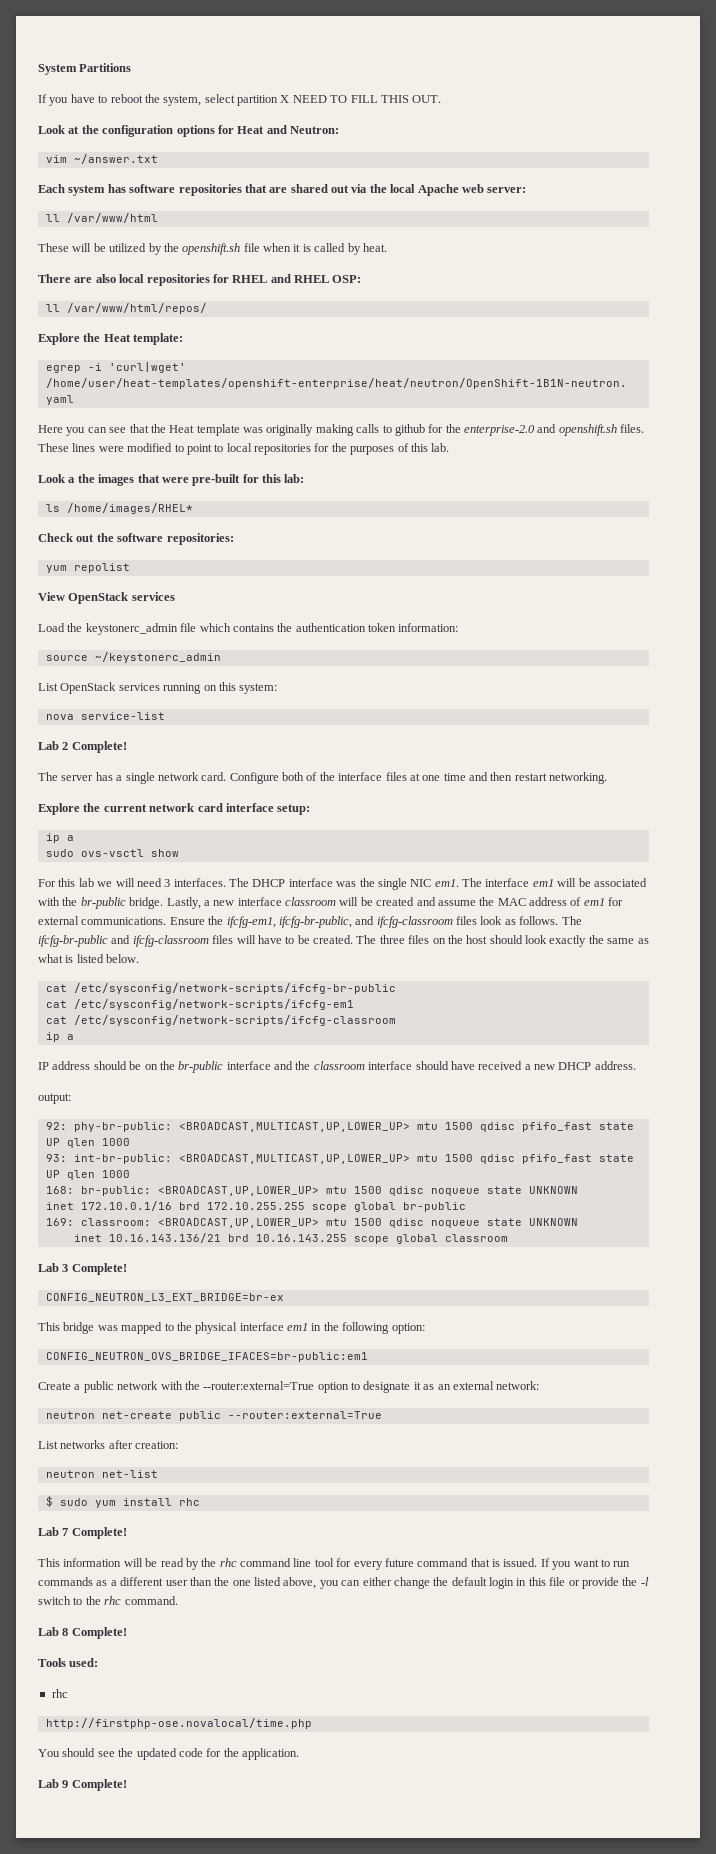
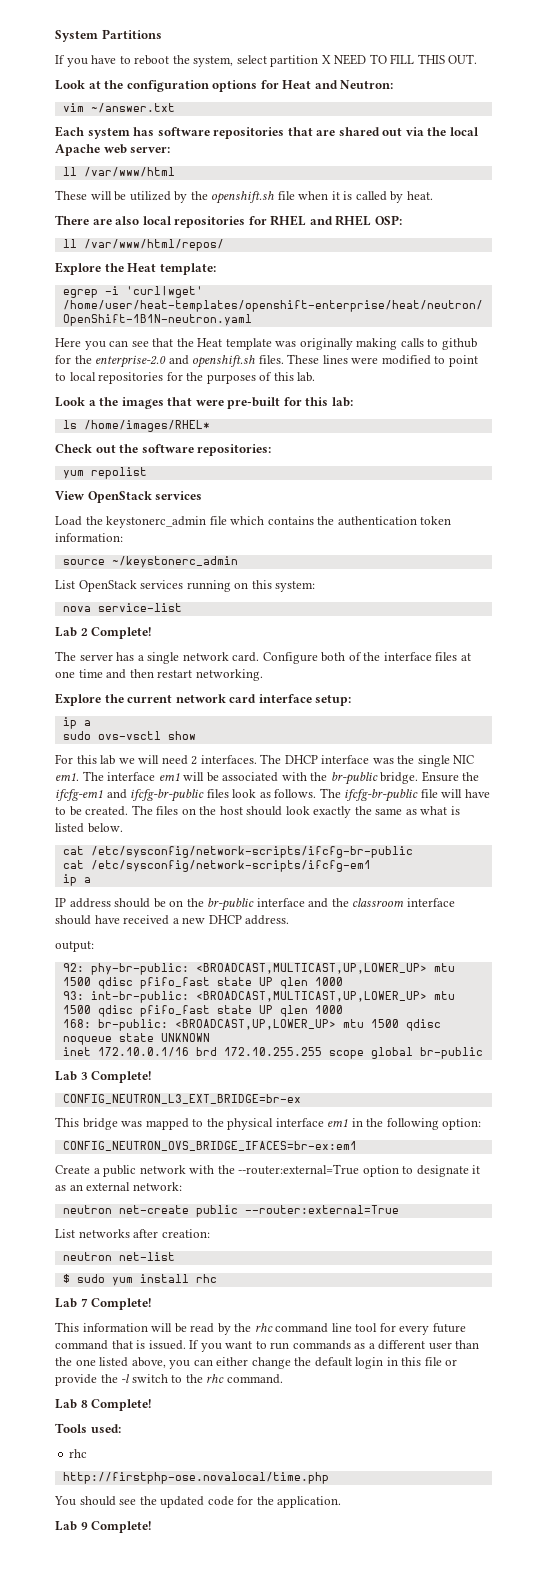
[164,879,171,887] 3 -> [191,756,198,765] 2
[166,897,624,909] [38,916,453,928] Lastly, a new interface classroom will be created and assume the MAC address of em1 for external communications. Ensure the ifcfg-em1, ifcfg-br-public, and ifcfg-classroom -> [421,771,480,782] [55,789,205,802] Ensure the ifcfg-em1 and ifcfg-br-public
[111,935,234,947] and ifcfg-classroom files -> [420,789,438,798] file
[379,935,405,944] three -> (153, 810) none
[45,1015,396,1026] // cat /etc/sysconfig/network-scripts/ifcfg-classroom -> (371, 866) none
[45,1218,578,1228] [73,1233,508,1244] // 169: classroom: <BROADCAST,UP,LOWER_UP> mtu 1500 qdisc noqueue state UNKNOWN // inet 10.16.143.136/21 brd 10.16.143.255 scope global classroom -> (483, 1053) none
[45,1352,368,1362] CONFIG_NEUTRON_OVS_BRIDGE_IFACES=br-public:em1 -> [62,1141,357,1151] CONFIG_NEUTRON_OVS_BRIDGE_IFACES=br-ex:em1

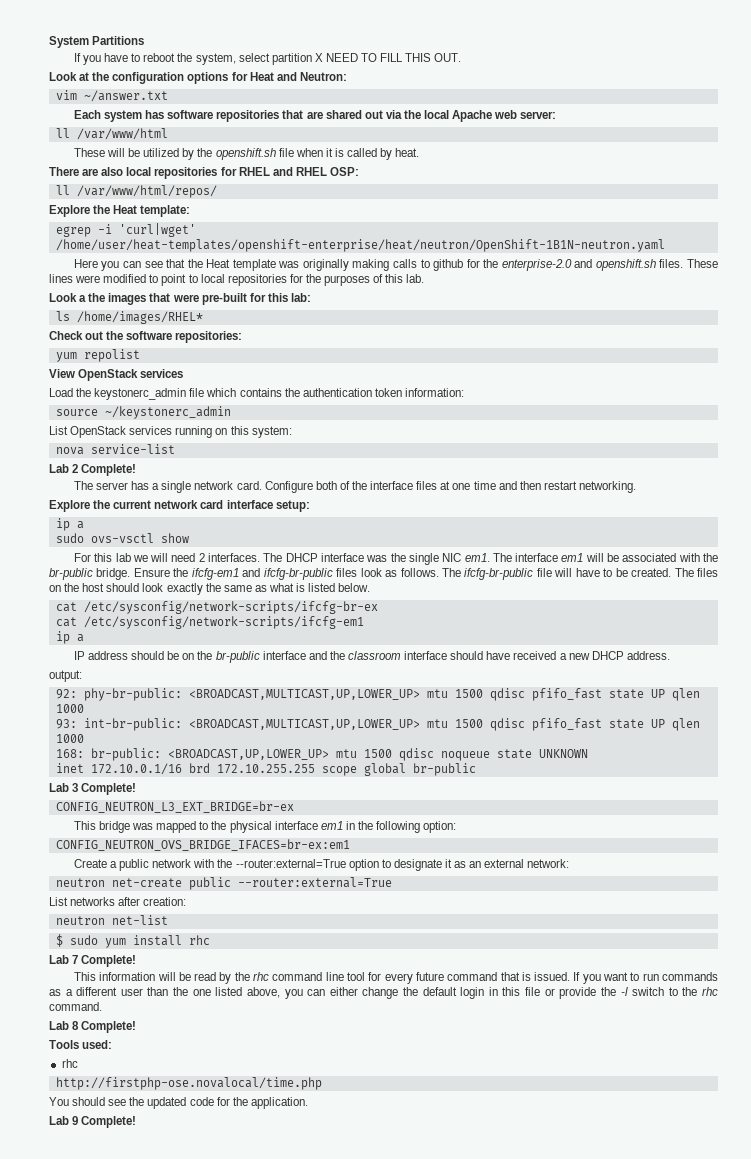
[90,846,413,858] /etc/sysconfig/network-scripts/ifcfg-br-public -> [83,601,378,614] /etc/sysconfig/network-scripts/ifcfg-br-ex

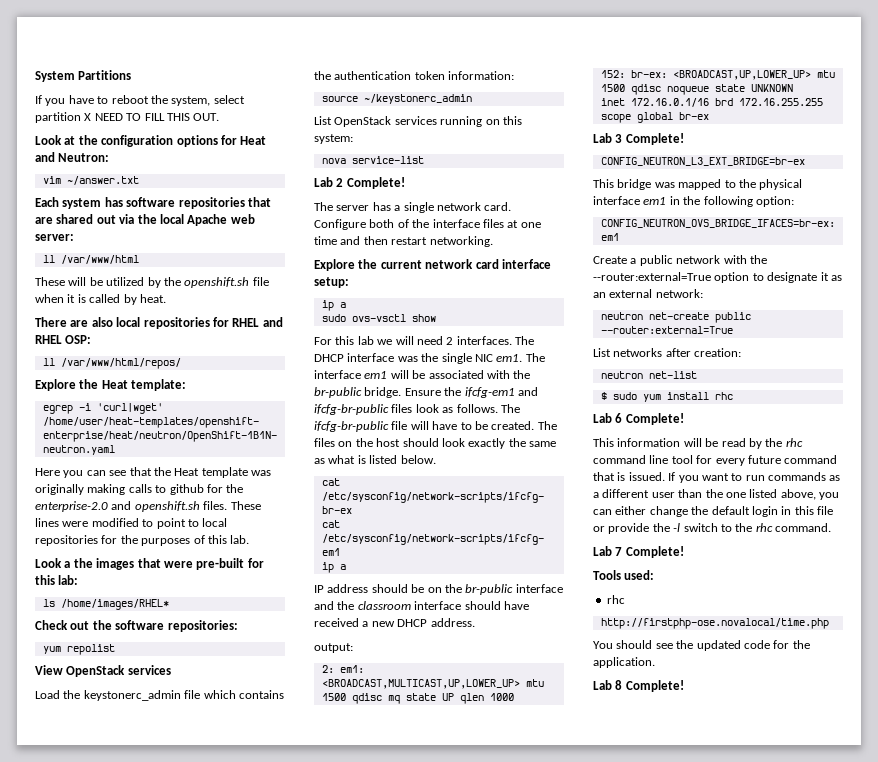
[55,688,700,701] [55,704,84,713] [55,718,700,731] [55,734,84,743] [55,748,161,761] 92: phy-br-public: <BROADCAST,MULTICAST,UP,LOWER_UP> mtu 1500 qdisc pfifo_fast state UP qlen 1000 // 93: int-br-public: <BROADCAST,MULTICAST,UP,LOWER_UP> mtu 1500 qdisc pfifo_fast state UP qlen 1000 // 168: br-public: -> [321,665,364,673] [321,679,544,689] [321,693,514,704] [600,70,667,78] 2: em1: <BROADCAST,MULTICAST,UP,LOWER_UP> mtu 1500 qdisc mq state UP qlen 1000 // 152: br-ex:
[90,763,315,775] 172.10.0.1/16 brd 172.10.255.255 -> [630,98,823,107] 172.16.0.1/16 brd 172.16.255.255
[412,763,476,776] br-public -> [678,112,709,120] br-ex
[72,955,79,964] 7 -> [615,413,623,423] 6
[72,1021,80,1030] 8 -> [615,547,623,556] 7
[72,1116,79,1125] 9 -> [615,680,623,690] 8

